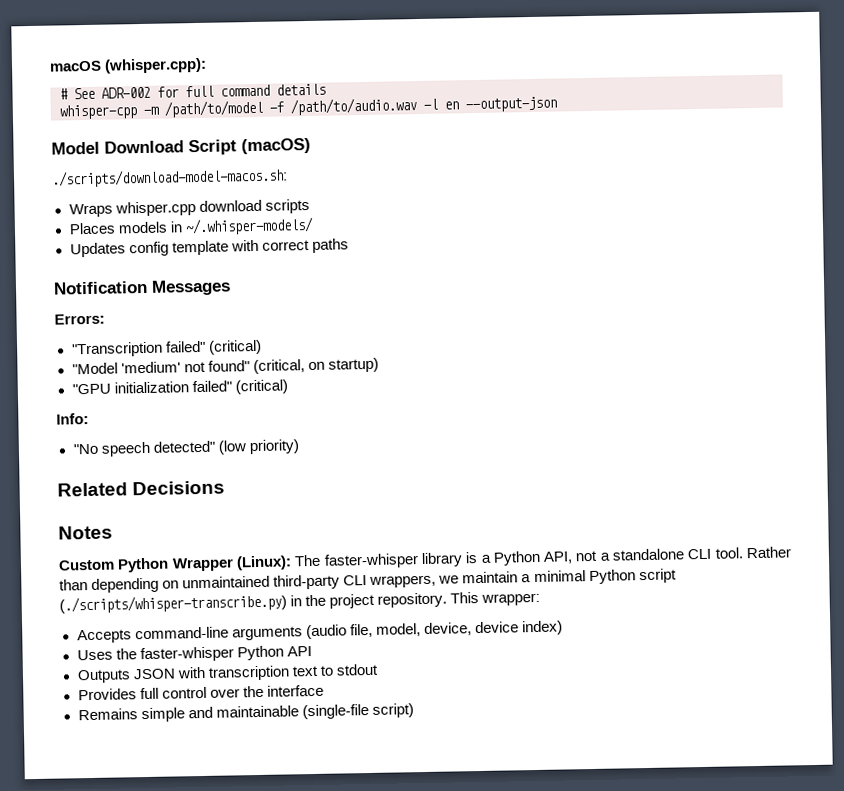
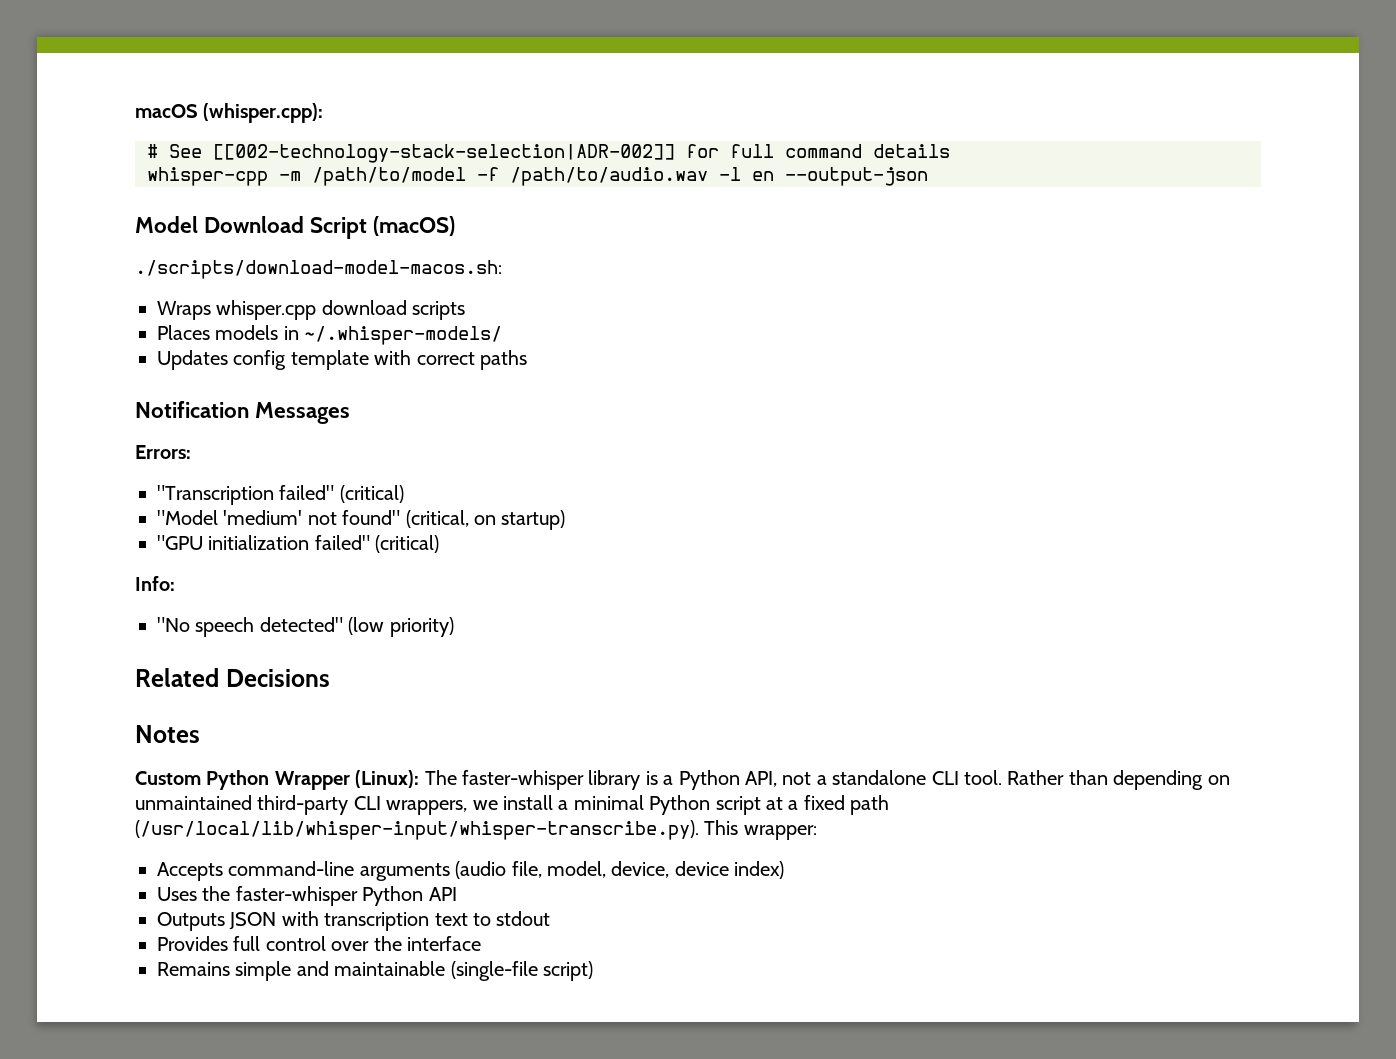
[101,86,151,99] ADR-002 -> [213,144,675,163] [[002-technology-stack-selection|ADR-002]]
[462,571,519,584] maintain -> [503,795,553,810] install
[59,592,448,614] (./scripts/whisper-transcribe.py) in the project repository. -> [765,795,890,815] [135,820,699,840] at a fixed path (/usr/local/lib/whisper-input/whisper-transcribe.py).

